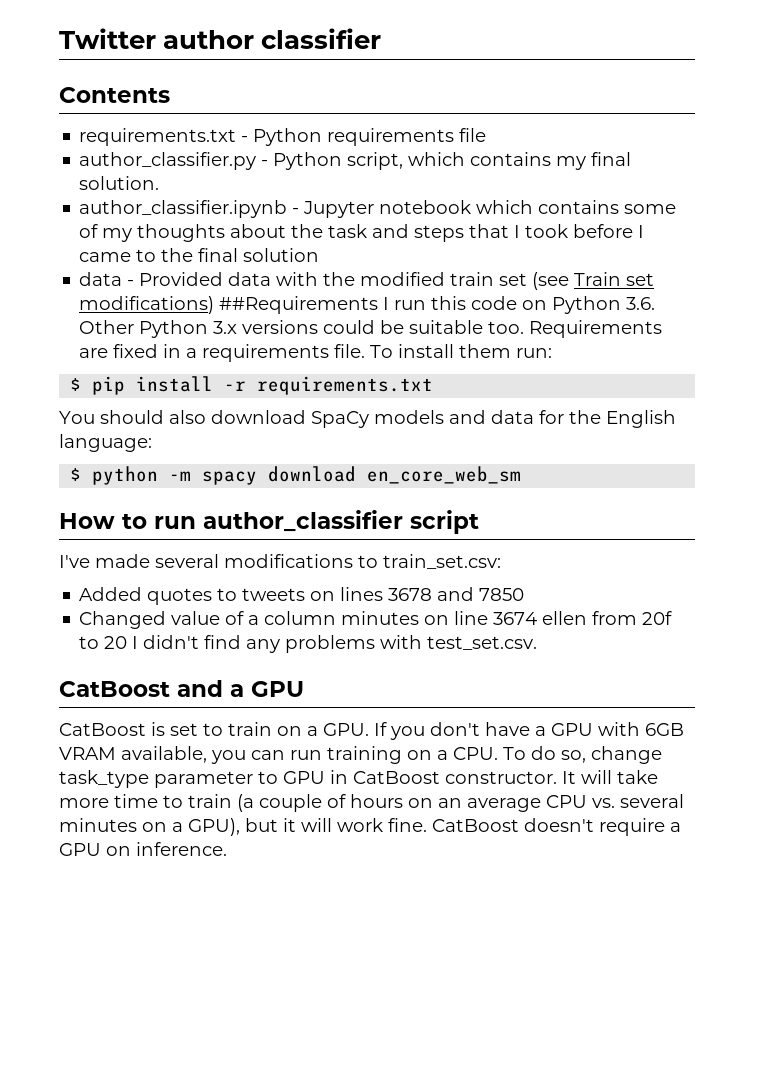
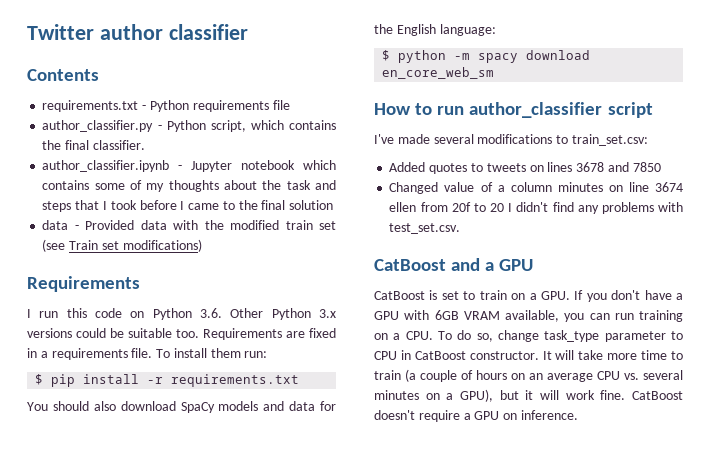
[556,152,632,170] [79,176,160,190] my final solution. -> [42,140,145,150] the final classifier.
[219,296,379,314] ##Requirements -> [27,276,140,292] // Requirements //
[283,771,325,784] GPU -> [374,351,397,360] CPU

